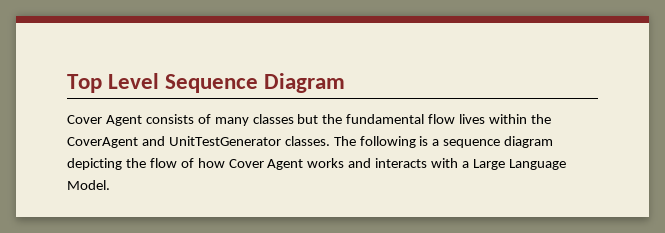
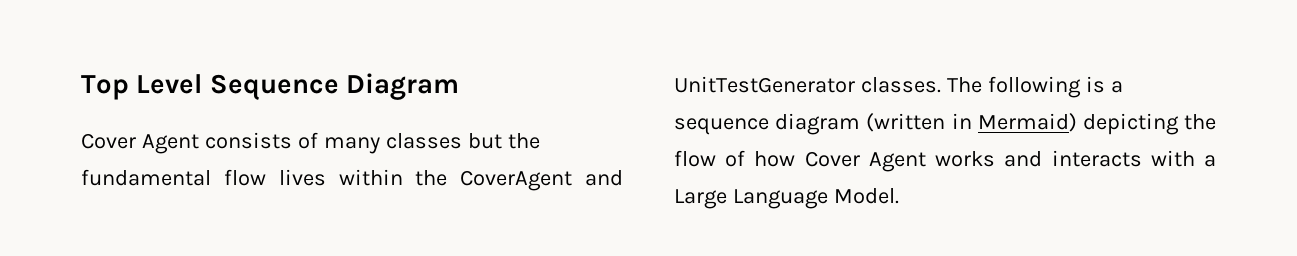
(554, 142) none -> [866,113,1077,132] (written in Mermaid)

